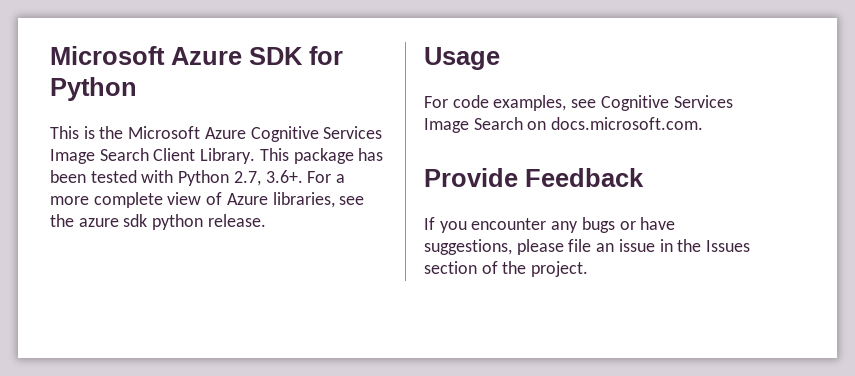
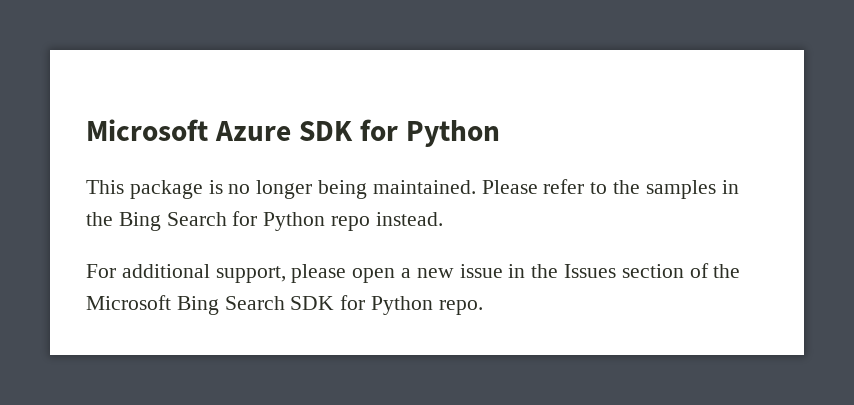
[83,126,383,142] [50,148,384,164] [50,170,346,186] [50,192,365,208] [50,214,266,230] [424,47,500,70] [424,95,733,111] [424,117,704,133] [424,168,644,187] [424,217,676,233] [424,239,615,255] is the Microsoft Azure Cognitive Services Image Search Client Library. This package has been tested with Python 2.7, 3.6+. For a more complete view of Azure libraries, see the azure sdk python release. // Usage // For code examples, see Cognitive Services Image Search on docs.microsoft.com. // Provide Feedback // If you encounter any bugs or have suggestions, please file an -> [129,179,739,199] [86,211,443,231] [86,264,454,283] package is no longer being maintained. Please refer to the samples in the Bing Search for Python repo instead. // For additional support, please open a new
[531,261,589,277] project. -> [86,295,483,315] Microsoft Bing Search SDK for Python repo.

